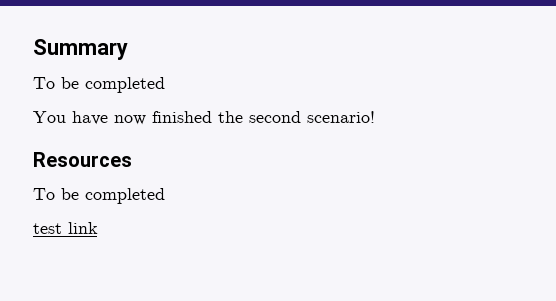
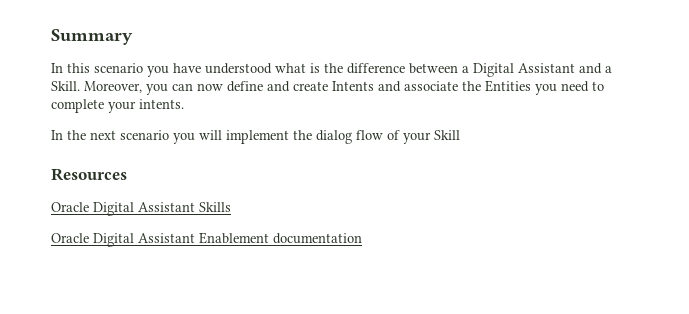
[33,77,165,93] [33,111,375,125] [33,152,132,167] [33,188,165,204] [33,222,98,234] To be completed // You have now finished the second scenario! // Resources // To be completed // test link -> [51,63,612,77] [51,80,604,95] [51,99,184,113] [51,130,460,144] [51,168,127,181] [51,202,231,216] [51,232,362,247] In this scenario you have understood what is the difference between a Digital Assistant and a Skill. Moreover, you can now define and create Intents and associate the Entities you need to complete your intents. // In the next scenario you will implement the dialog flow of your Skill // Resources // Oracle Digital Assistant Skills // Oracle Digital Assistant Enablement documentation

